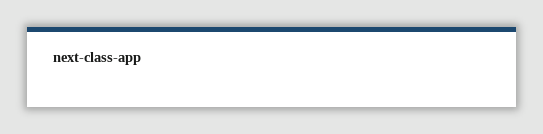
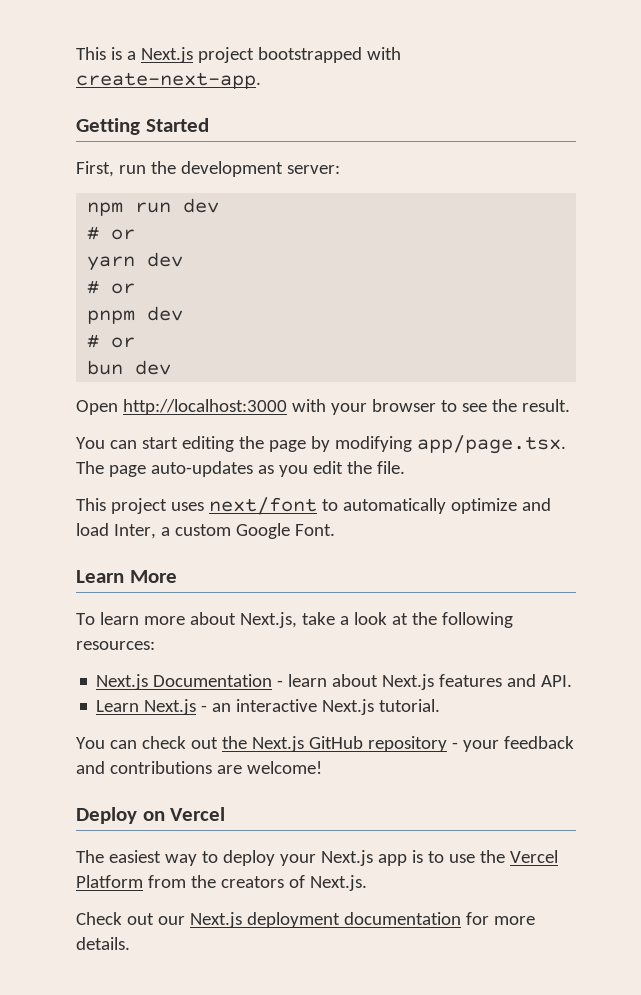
[53,52,141,65] next-class-app -> [76,47,401,63] [76,72,261,89] [76,118,209,135] [76,161,340,177] [87,198,220,216] [87,226,136,240] [87,252,184,271] [87,280,136,294] [87,306,184,324] [87,334,136,348] [87,360,172,375] [76,399,570,415] [76,435,566,454] [76,461,405,477] [76,497,551,515] [76,523,335,539] [76,570,177,583] [76,612,513,628] [76,641,155,650] [96,674,573,690] [96,699,441,715] [76,736,574,752] [76,761,322,774] [76,807,226,824] [76,850,558,866] [76,875,367,891] [76,912,535,928] [76,937,130,950] This is a Next.js project bootstrapped with create-next-app. // Getting Started // First, run the development server: // npm run dev // # or // yarn dev // # or // pnpm dev // # or // bun dev // Open http://localhost:3000 with your browser to see the result. // You can start editing the page by modifying app/page.tsx. The page auto-updates as you edit the file. // This project uses next/font to automatically optimize and load Inter, a custom Google Font. // Learn More // To learn more about Next.js, take a look at the following resources: // Next.js Documentation - learn about Next.js features and API. // Learn Next.js - an interactive Next.js tutorial. // You can check out the Next.js GitHub repository - your feedback and contributions are welcome! // Deploy on Vercel // The easiest way to deploy your Next.js app is to use the Vercel Platform from the creators of Next.js. // Check out our Next.js deployment documentation for more details.

